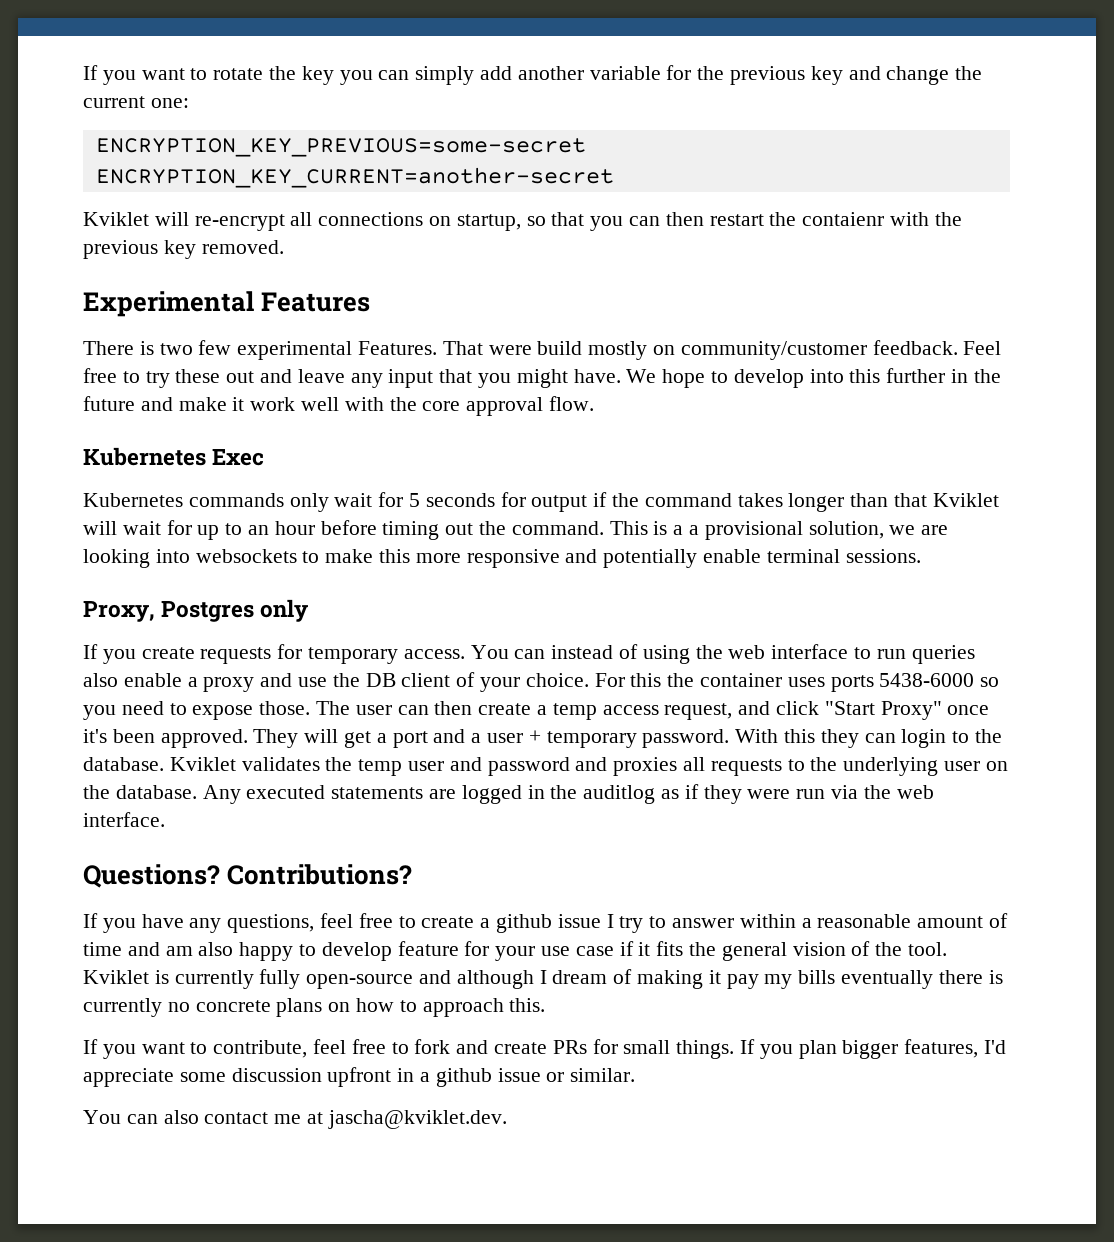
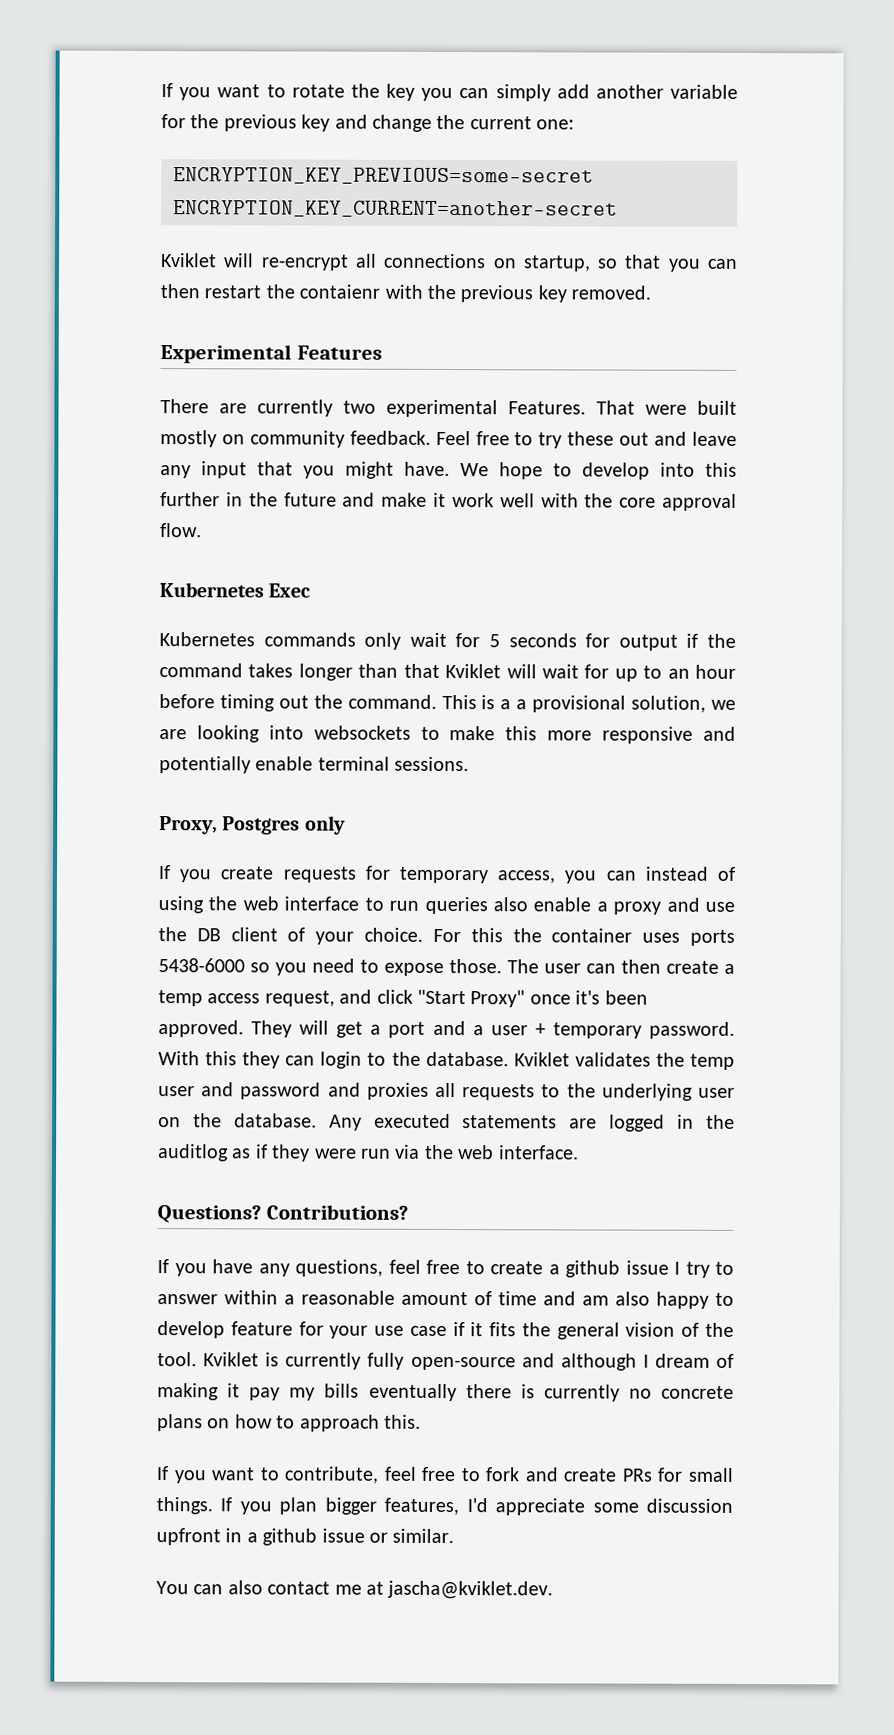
[139,340,232,355] is two few -> [219,399,376,417] are currently two
[537,341,583,355] build -> [697,400,737,415] built
[680,341,867,360] community/customer -> [249,430,345,448] community
[403,645,509,659] access. You -> [497,870,597,884] access, you

